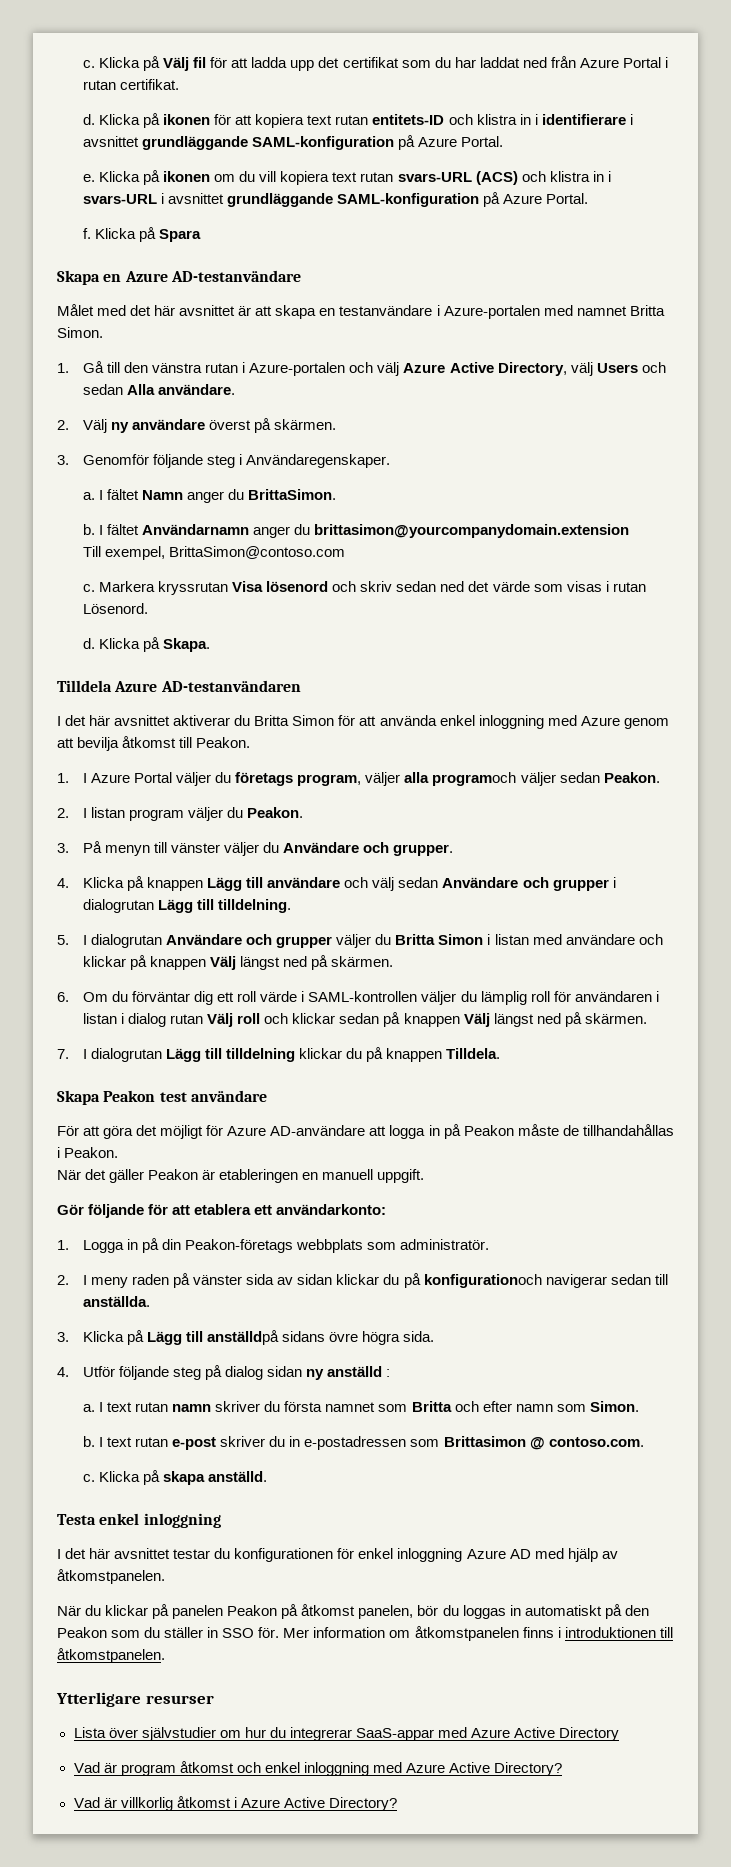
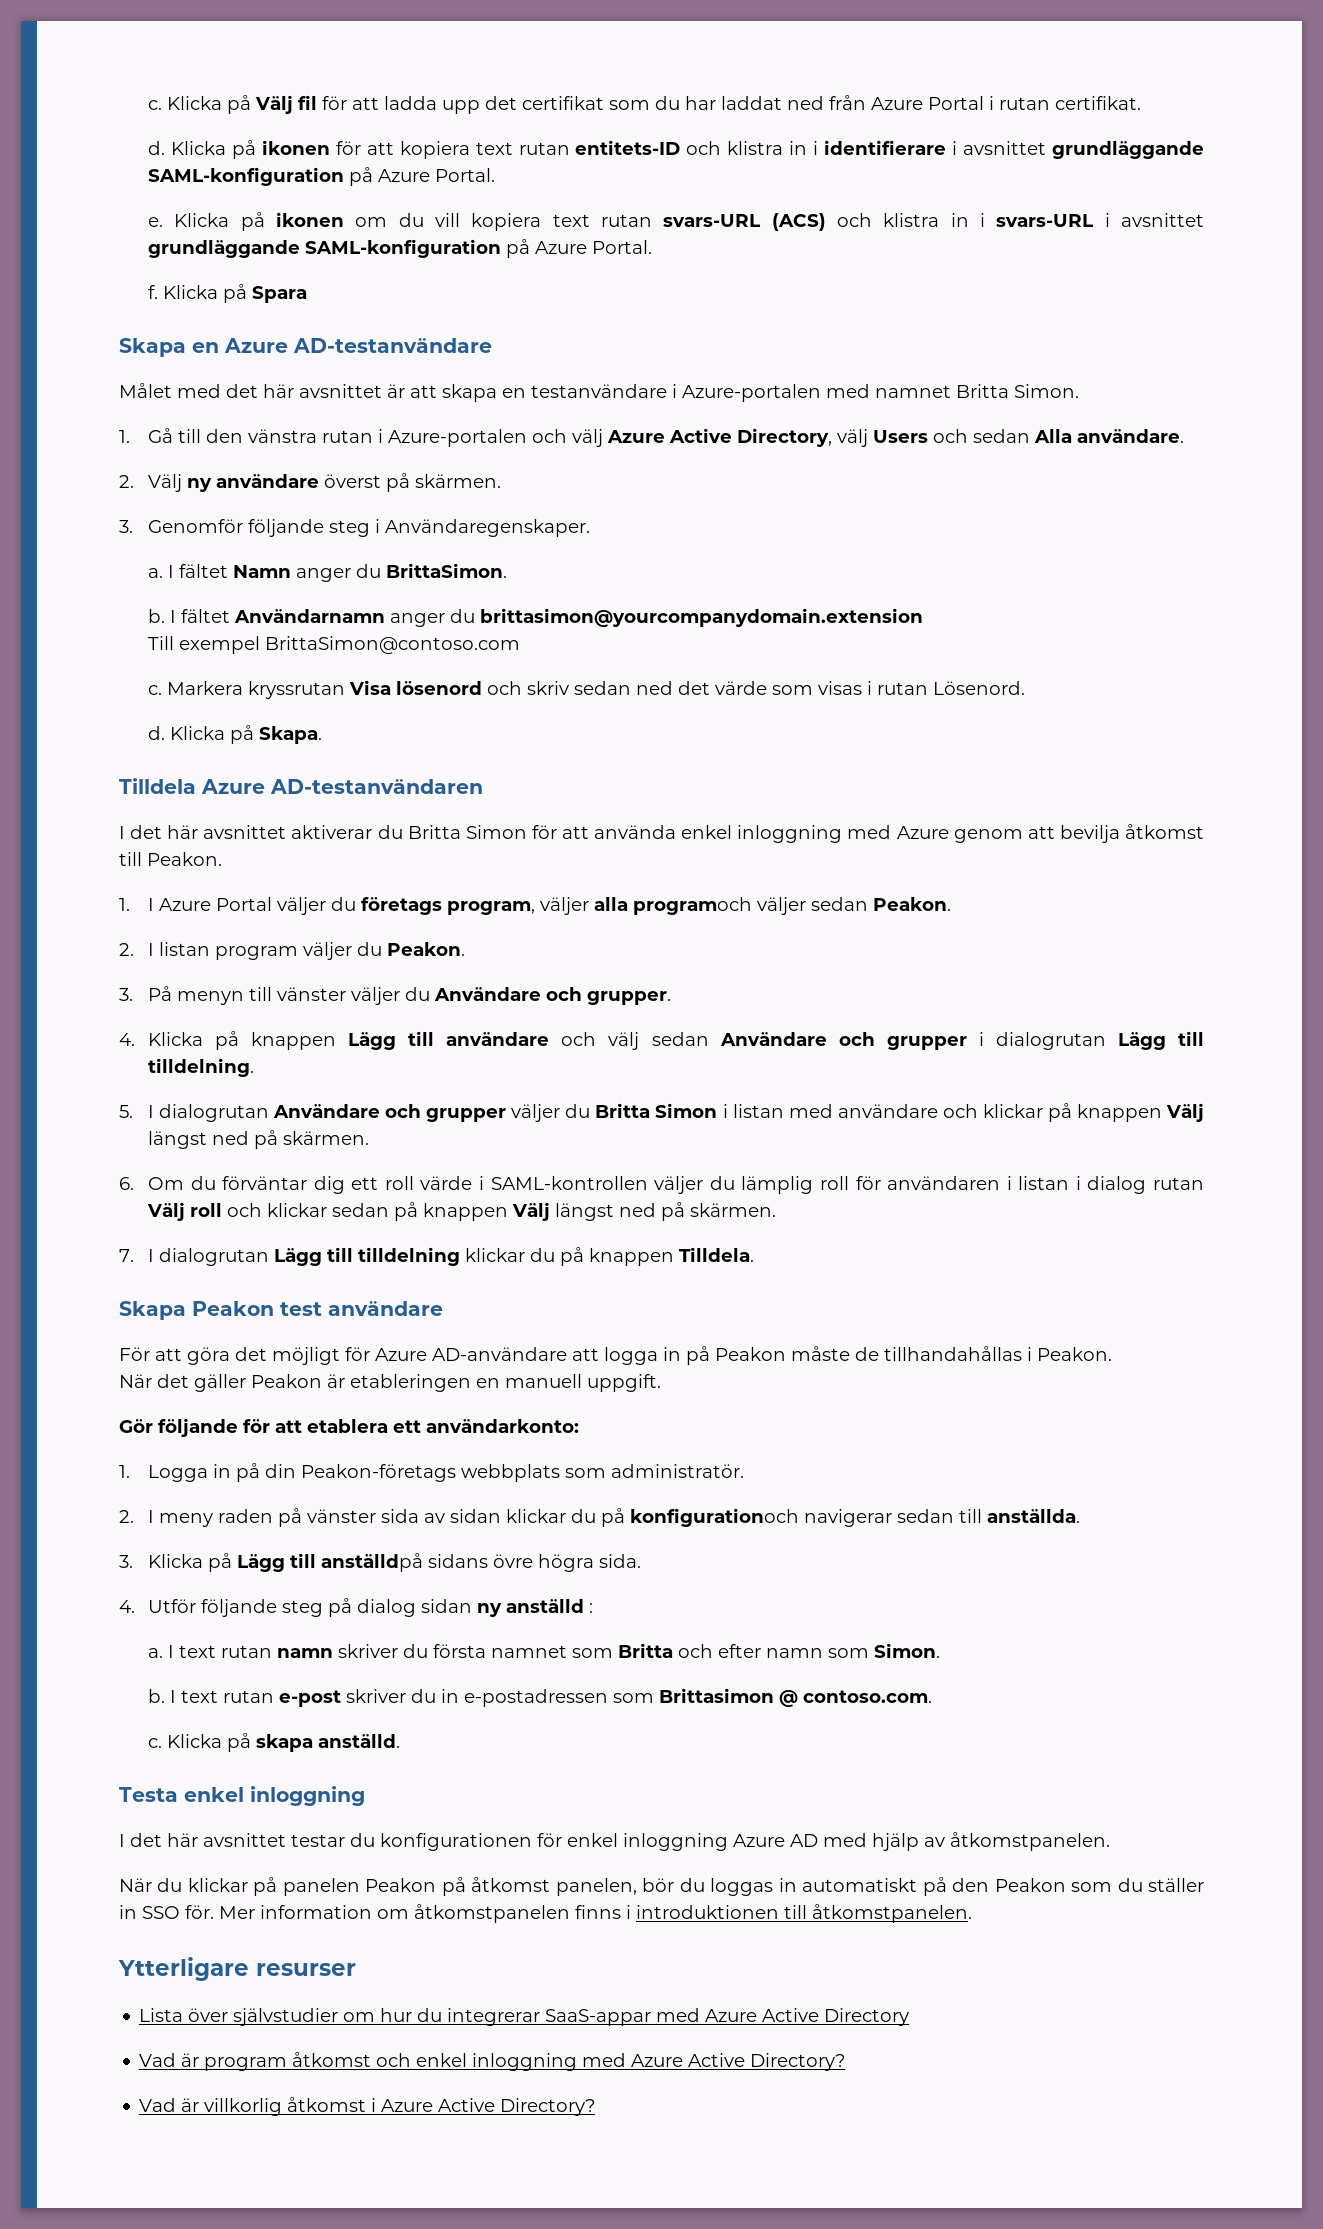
[105,546,166,560] exempel, -> [178,636,260,654] exempel

